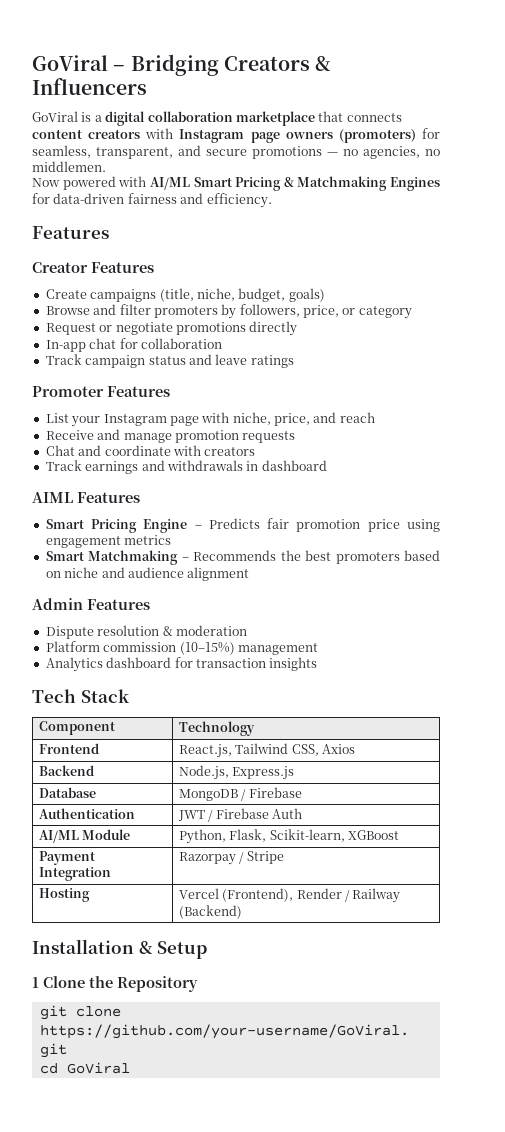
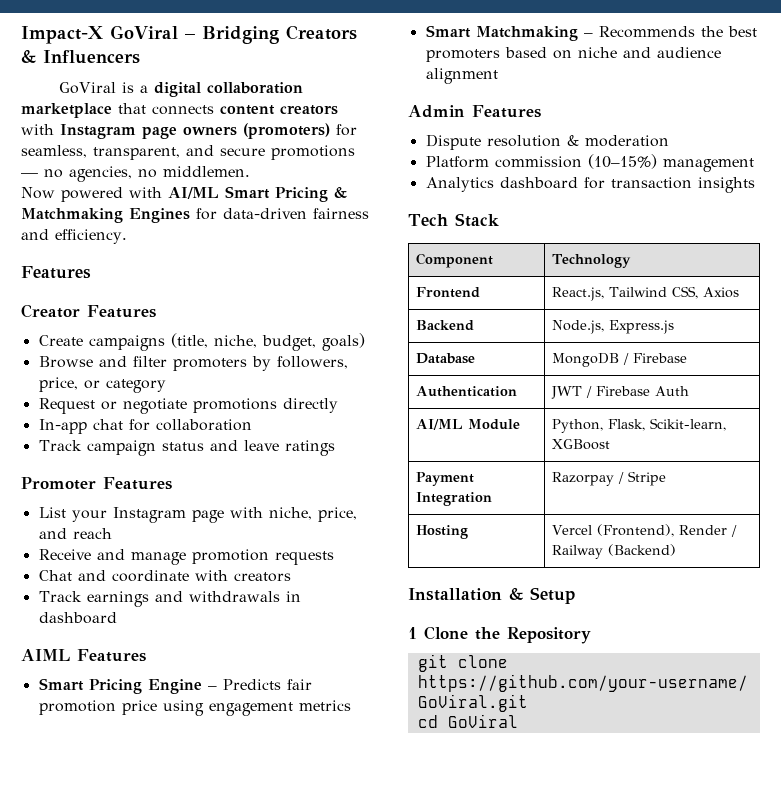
(32, 63) none -> [21,26,103,44] Impact-X

